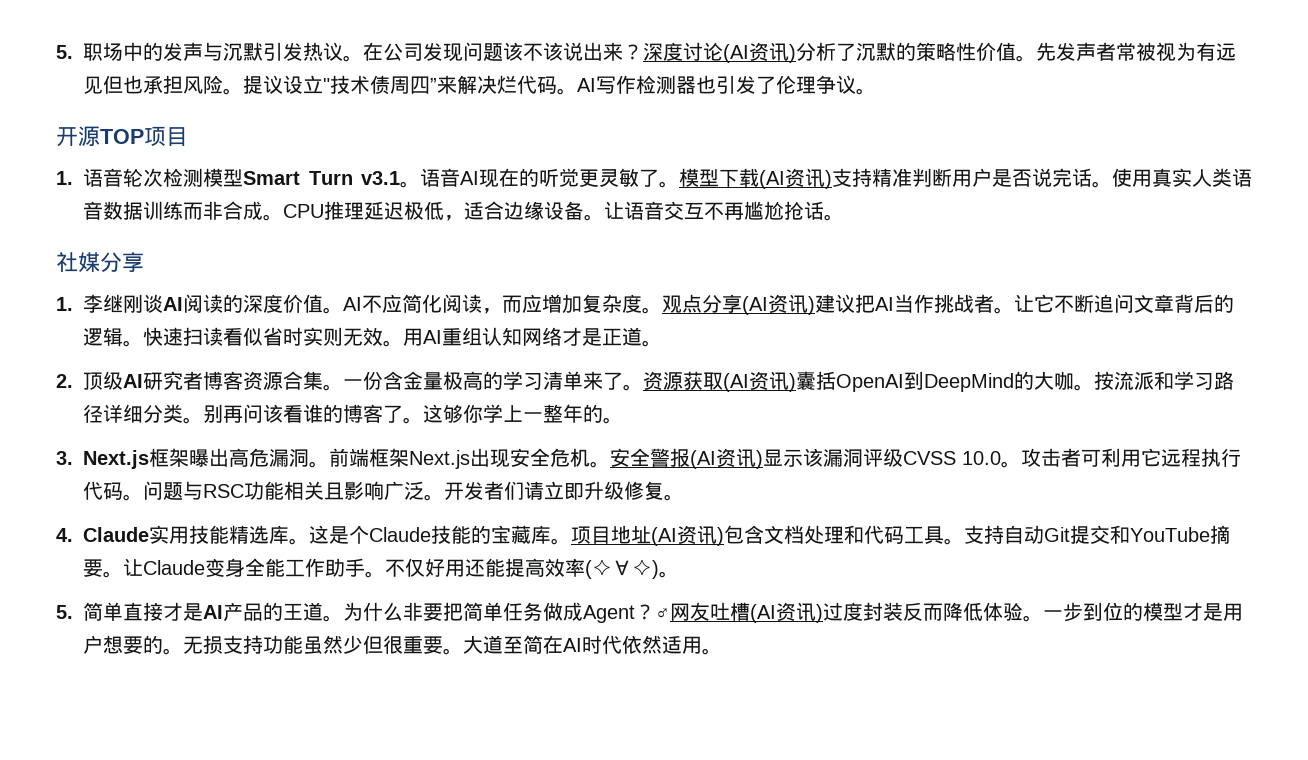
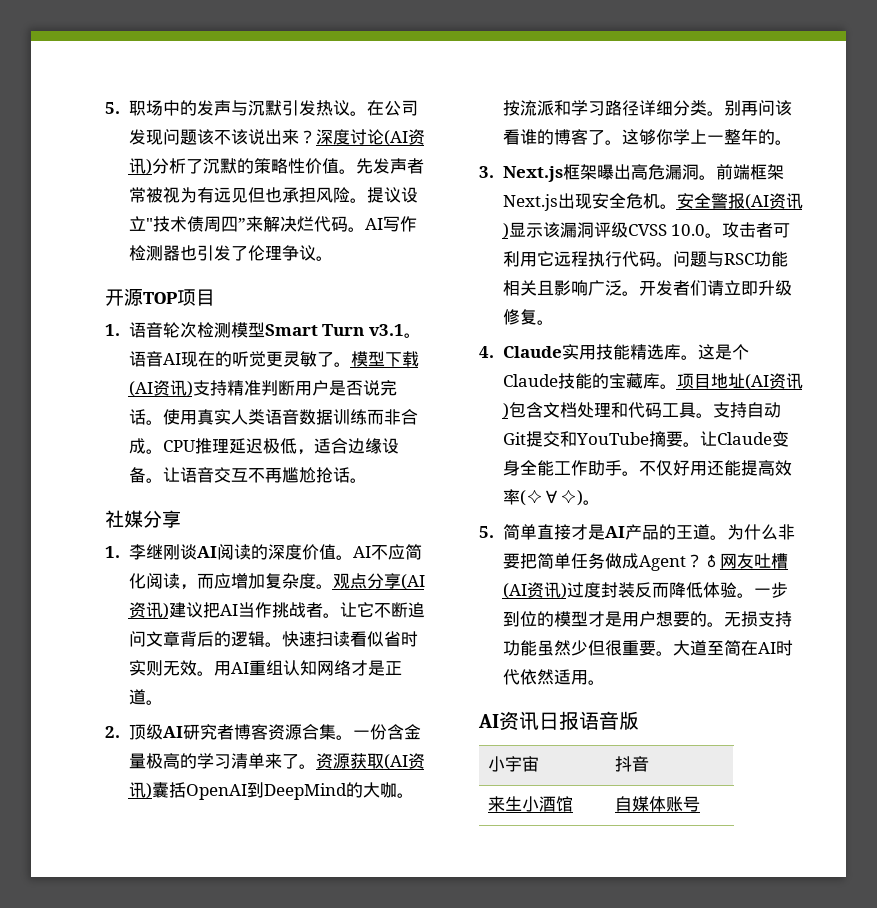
(723, 651) none -> [478,711,639,731] [487,756,539,772] [614,756,649,772] [487,796,573,812] [614,796,700,812] // AI资讯日报语音版 // 小宇宙 | 抖音 // 来生小酒馆 | 自媒体账号

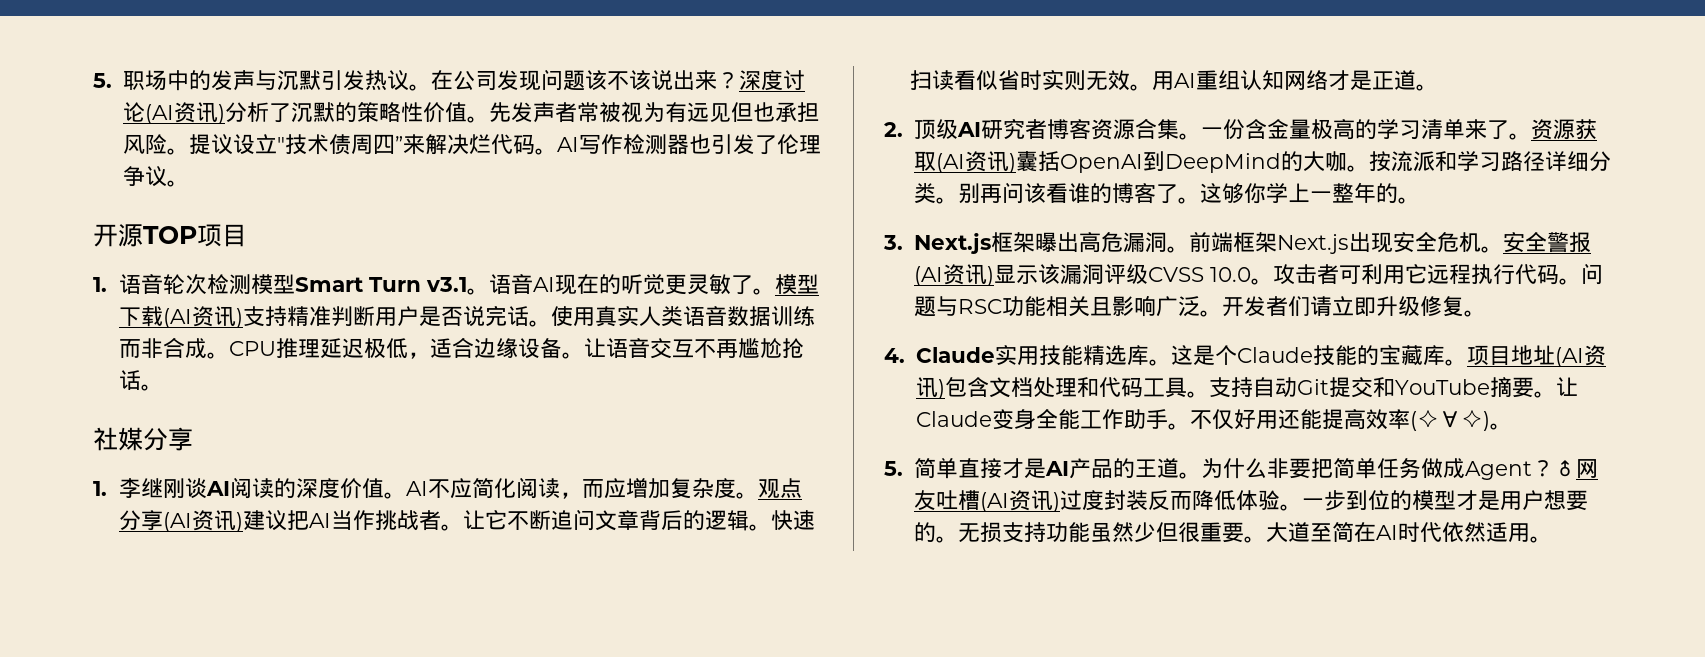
[478,711,639,731] [487,756,539,772] [614,756,649,772] [487,796,573,812] [614,796,700,812] // AI资讯日报语音版 // 小宇宙 | 抖音 // 来生小酒馆 | 自媒体账号 -> (1552, 539) none

